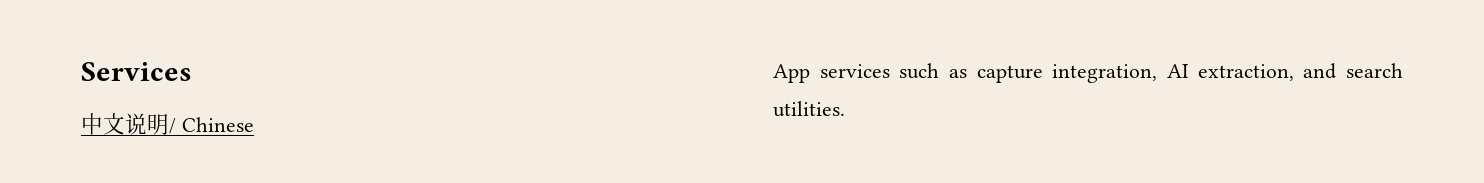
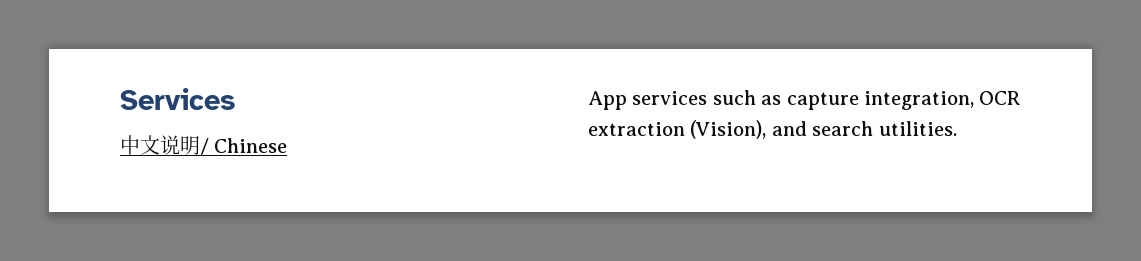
[1167,64,1294,81] AI extraction, -> [979,91,1021,105] [588,120,767,139] OCR extraction (Vision),

